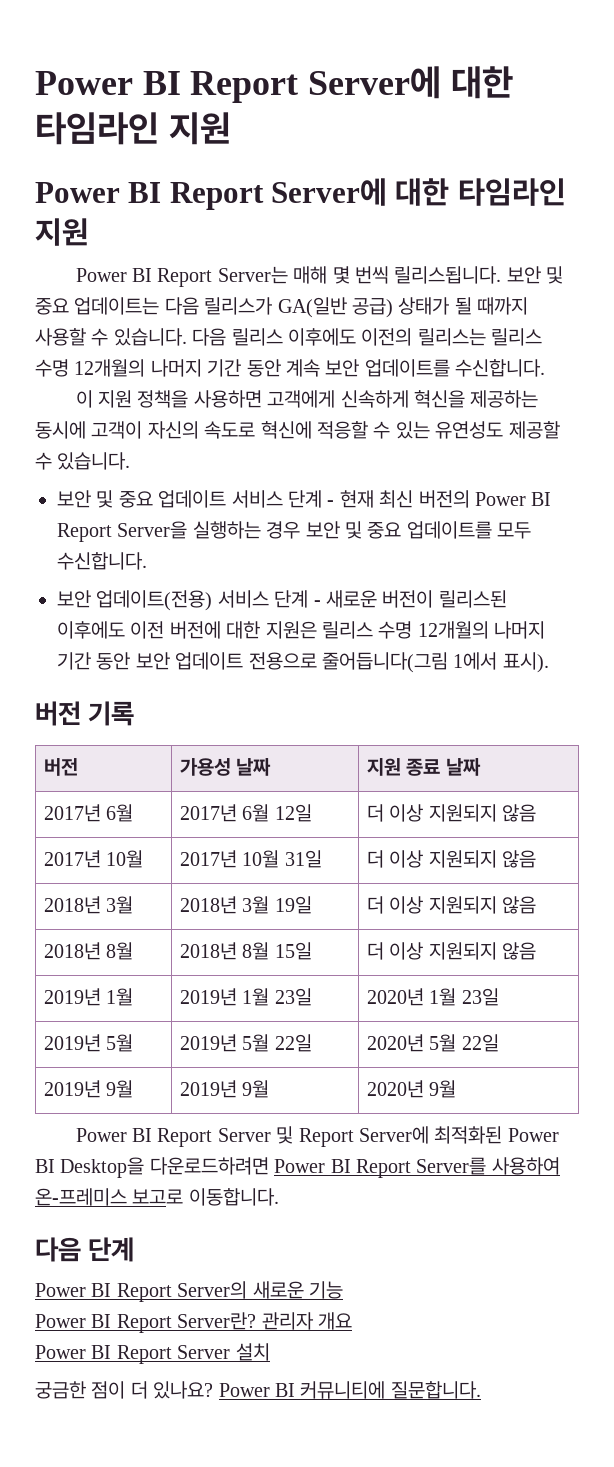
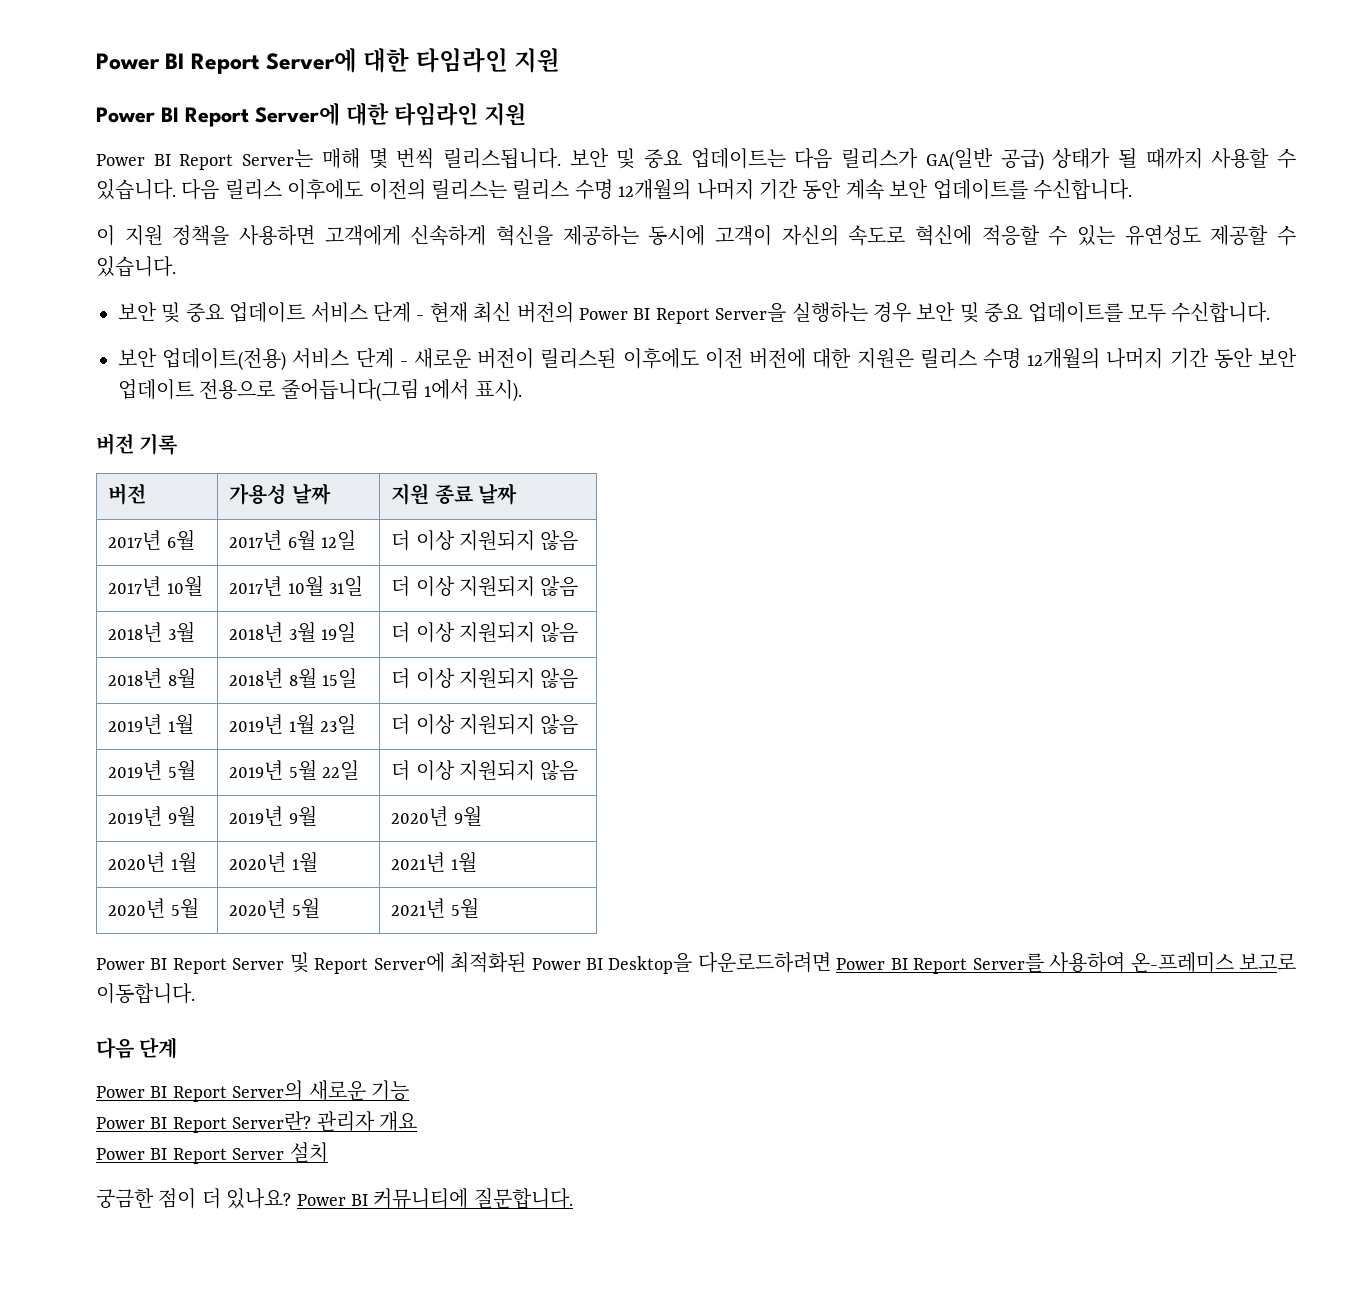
[366,988,499,1006] 2020년 1월 23일 -> [391,714,579,735] 더 이상 지원되지 않음
[366,1034,499,1052] 2020년 5월 22일 -> [391,760,579,781] 더 이상 지원되지 않음
(457, 1089) none -> [108,851,197,872] [229,851,318,872] [391,851,477,872] [108,897,199,918] [229,897,320,918] [391,897,479,918] // 2020년 1월 | 2020년 1월 | 2021년 1월 // 2020년 5월 | 2020년 5월 | 2021년 5월

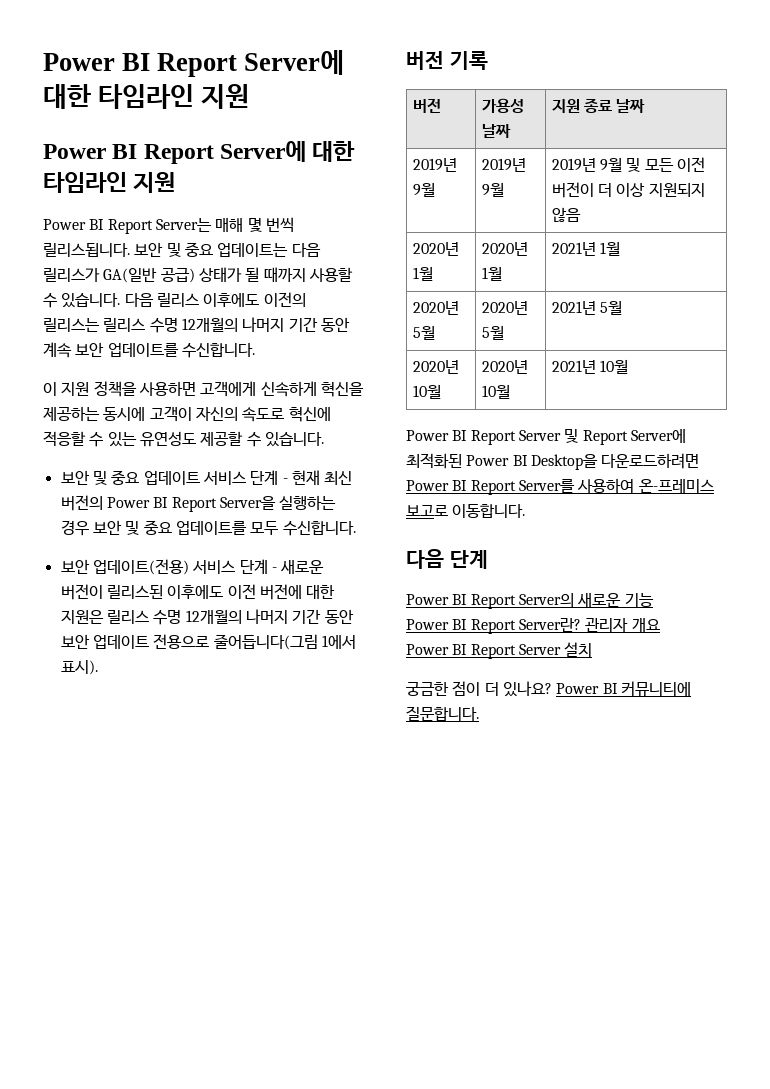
[108,529,195,550] [229,529,356,550] [391,530,579,551] [108,575,203,596] [229,575,363,596] [391,576,579,597] [108,621,195,642] [229,621,356,642] [391,622,579,643] [108,667,196,688] [229,667,357,688] [391,668,579,689] [108,713,194,734] [229,713,356,734] [391,714,579,735] [108,759,196,780] [229,759,359,780] [391,760,579,781] // 2017년 6월 | 2017년 6월 12일 | 더 이상 지원되지 않음 // 2017년 10월 | 2017년 10월 31일 | 더 이상 지원되지 않음 // 2018년 3월 | 2018년 3월 19일 | 더 이상 지원되지 않음 // 2018년 8월 | 2018년 8월 15일 | 더 이상 지원되지 않음 // 2019년 1월 | 2019년 1월 23일 | 더 이상 지원되지 않음 // 2019년 5월 | 2019년 5월 22일 | 더 이상 지원되지 않음 -> (646, 106) none
[391,805,482,826] 2020년 9월 -> [551,157,705,172] [551,182,705,198] [551,207,581,222] 2019년 9월 및 모든 이전 버전이 더 이상 지원되지 않음
(479, 907) none -> [412,360,459,374] [412,384,441,399] [481,360,528,374] [481,384,510,399] [551,359,628,374] // 2020년 10월 | 2020년 10월 | 2021년 10월

